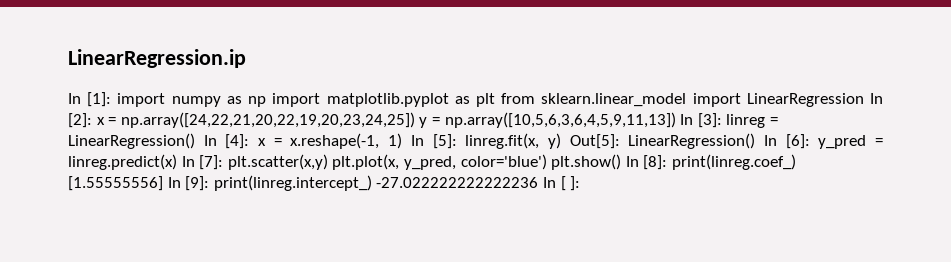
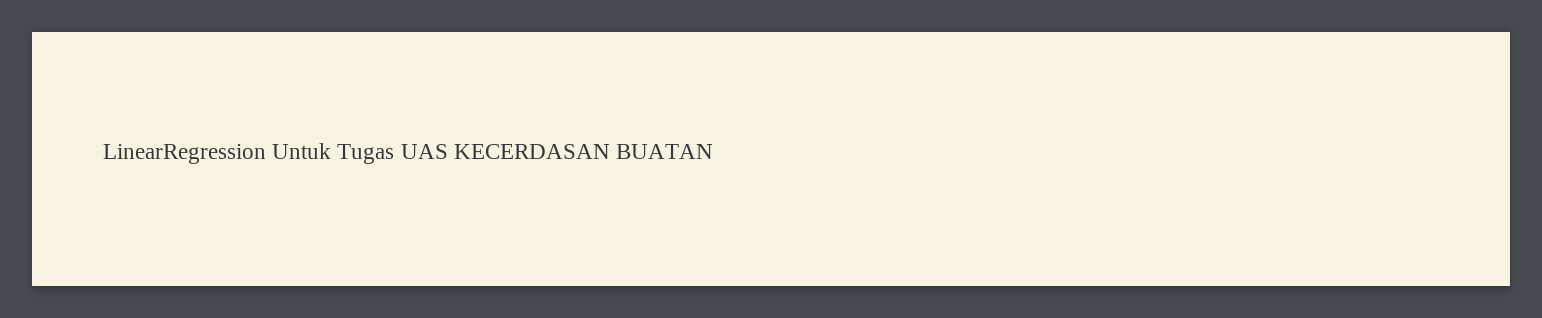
[68,49,246,68] [68,92,883,107] [68,112,778,128] [68,133,883,149] [68,154,796,170] [68,175,581,191] LinearRegression.ip // In [1]: import numpy as np import matplotlib.pyplot as plt from sklearn.linear_model import LinearRegression In [2]: x = np.array([24,22,21,20,22,19,20,23,24,25]) y = np.array([10,5,6,3,6,4,5,9,11,13]) In [3]: linreg = LinearRegression() In [4]: x = x.reshape(-1, 1) In [5]: linreg.fit(x, y) Out[5]: LinearRegression() In [6]: y_pred = linreg.predict(x) In [7]: plt.scatter(x,y) plt.plot(x, y_pred, color='blue') plt.show() In [8]: print(linreg.coef_) [1.55555556] In [9]: print(linreg.intercept_) -27.022222222222236 In [ ]: -> [103,143,714,164] LinearRegression Untuk Tugas UAS KECERDASAN BUATAN

